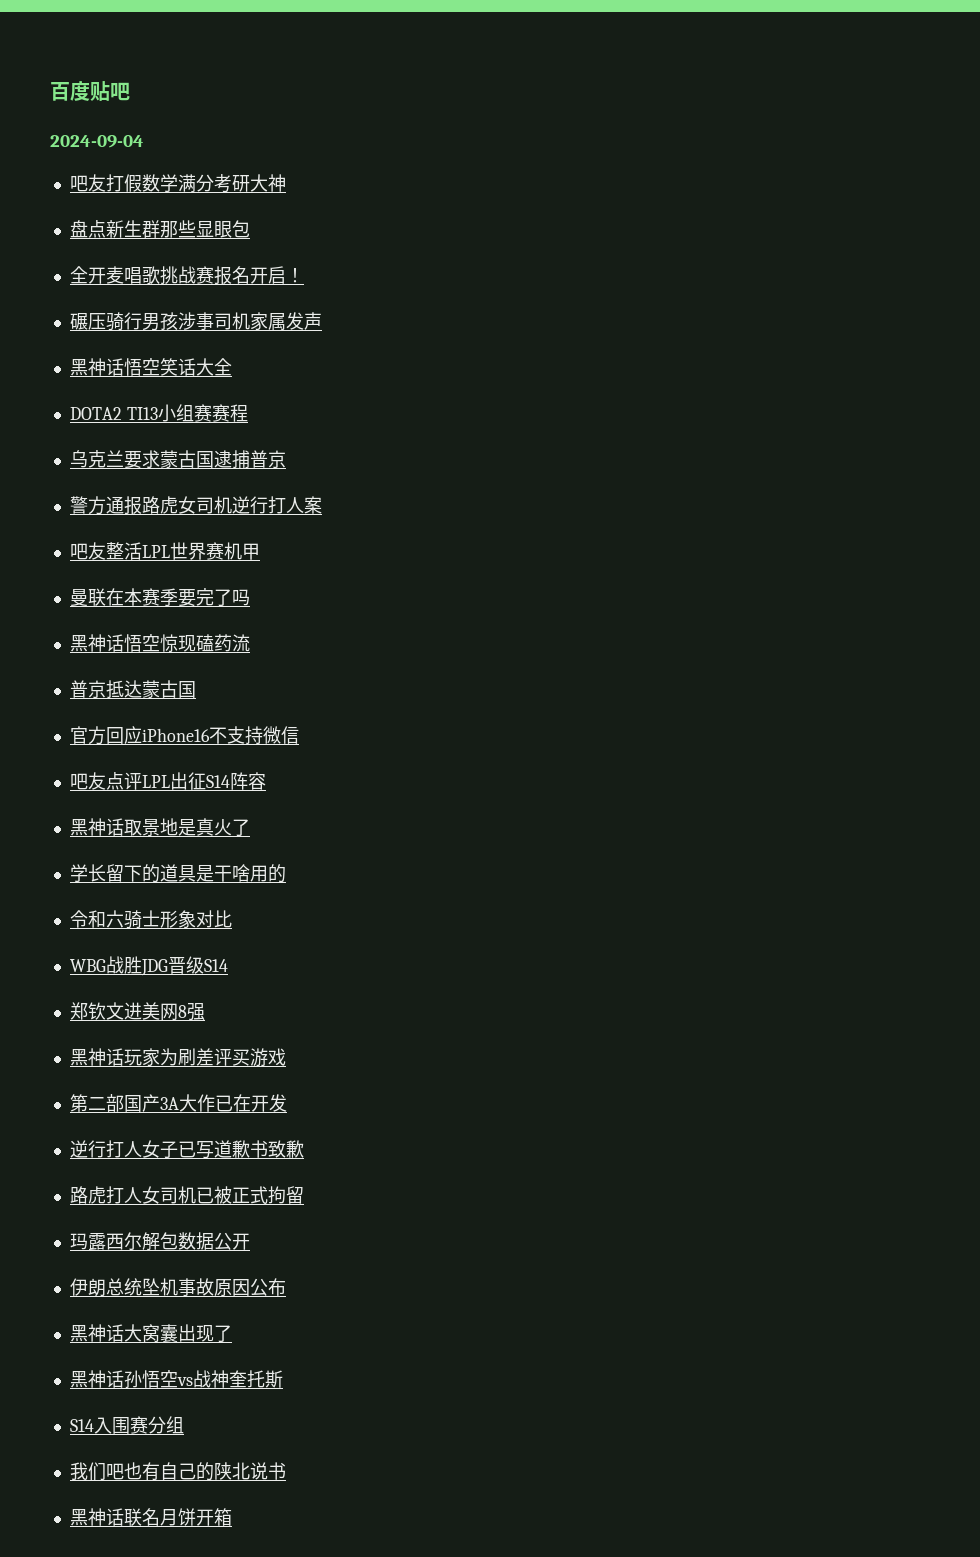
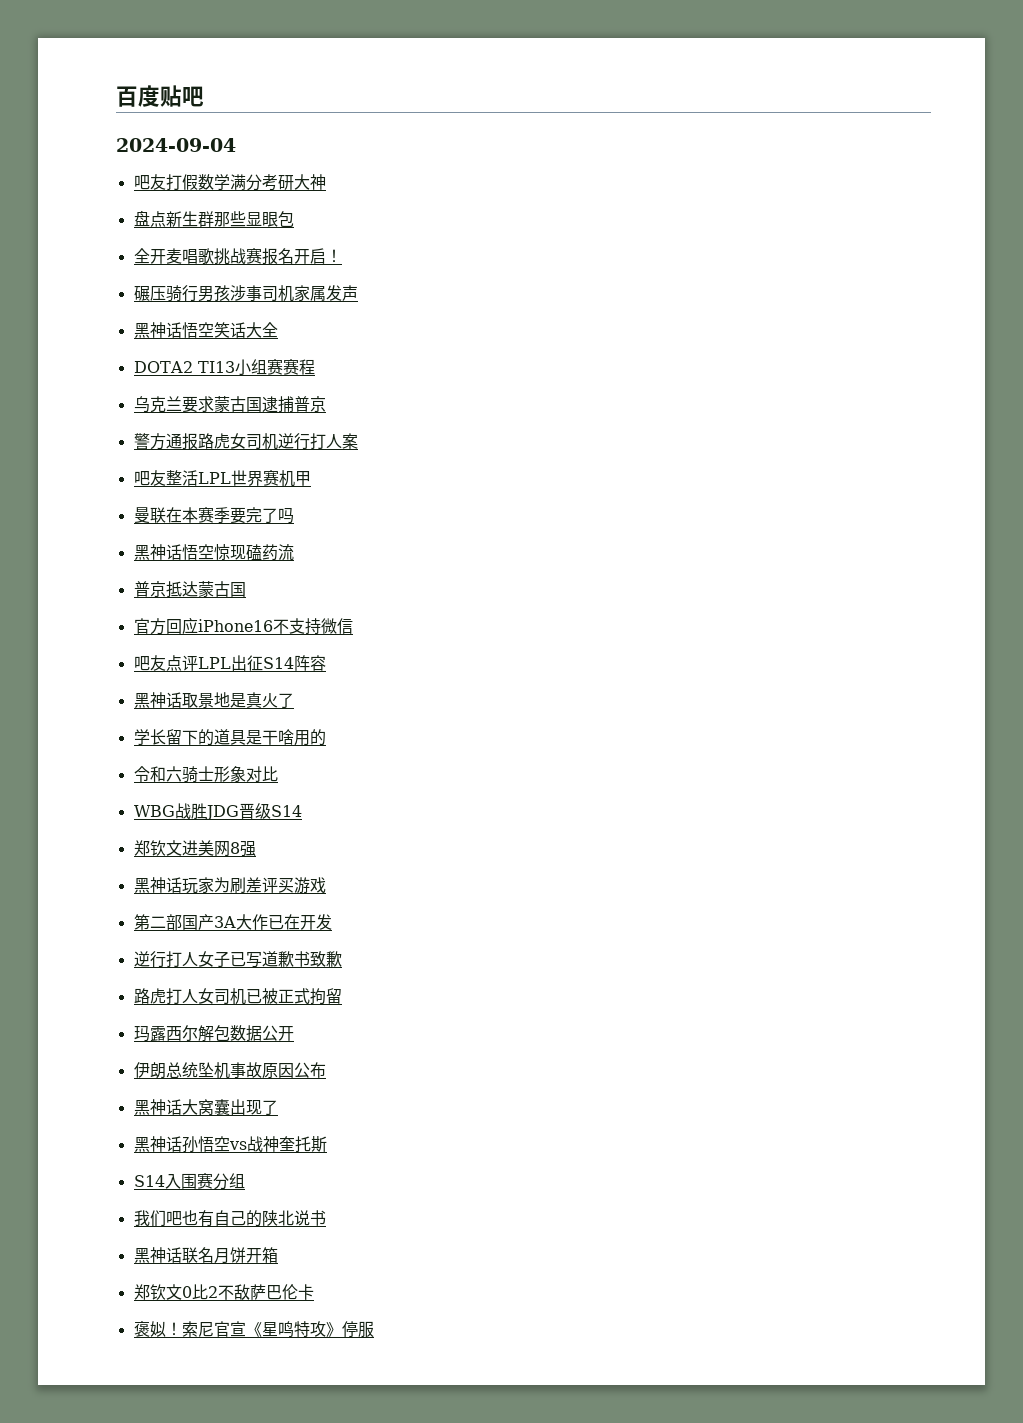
(232, 1517) none -> [133,1284,314,1300] [133,1321,374,1338] // 郑钦文0比2不敌萨巴伦卡 // 褒姒！索尼官宣《星鸣特攻》停服

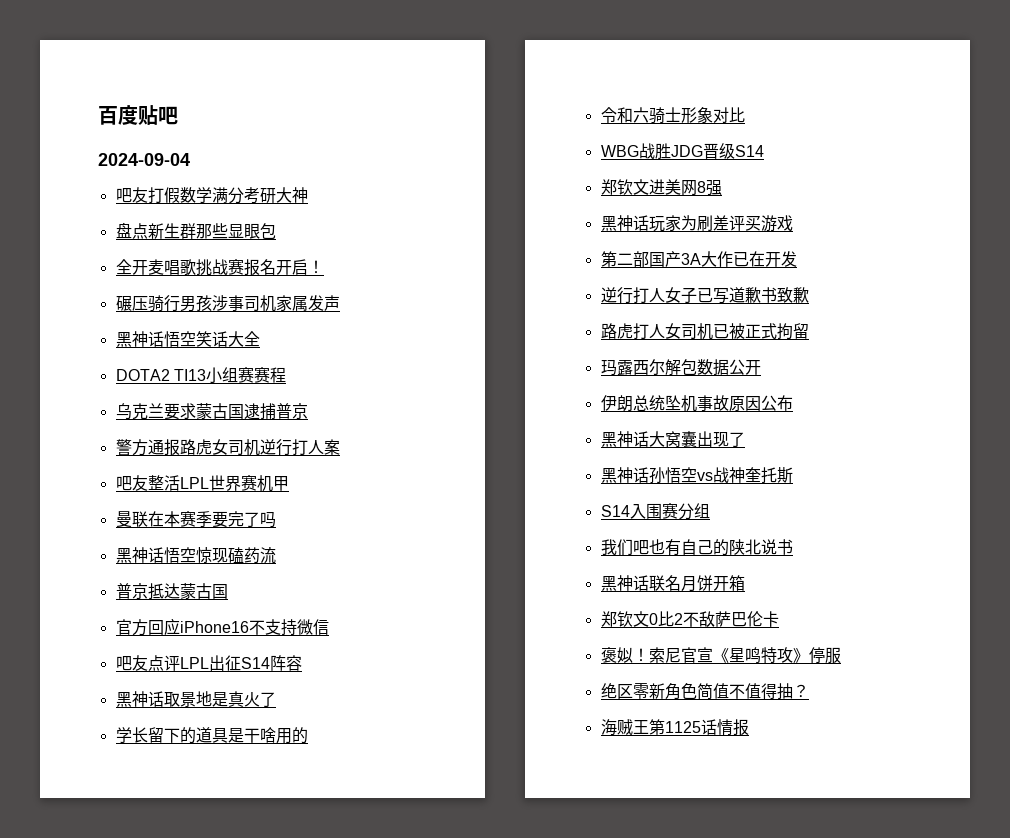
(374, 1329) none -> [600,683,809,700] [600,719,749,736] // 绝区零新角色简值不值得抽？ // 海贼王第1125话情报

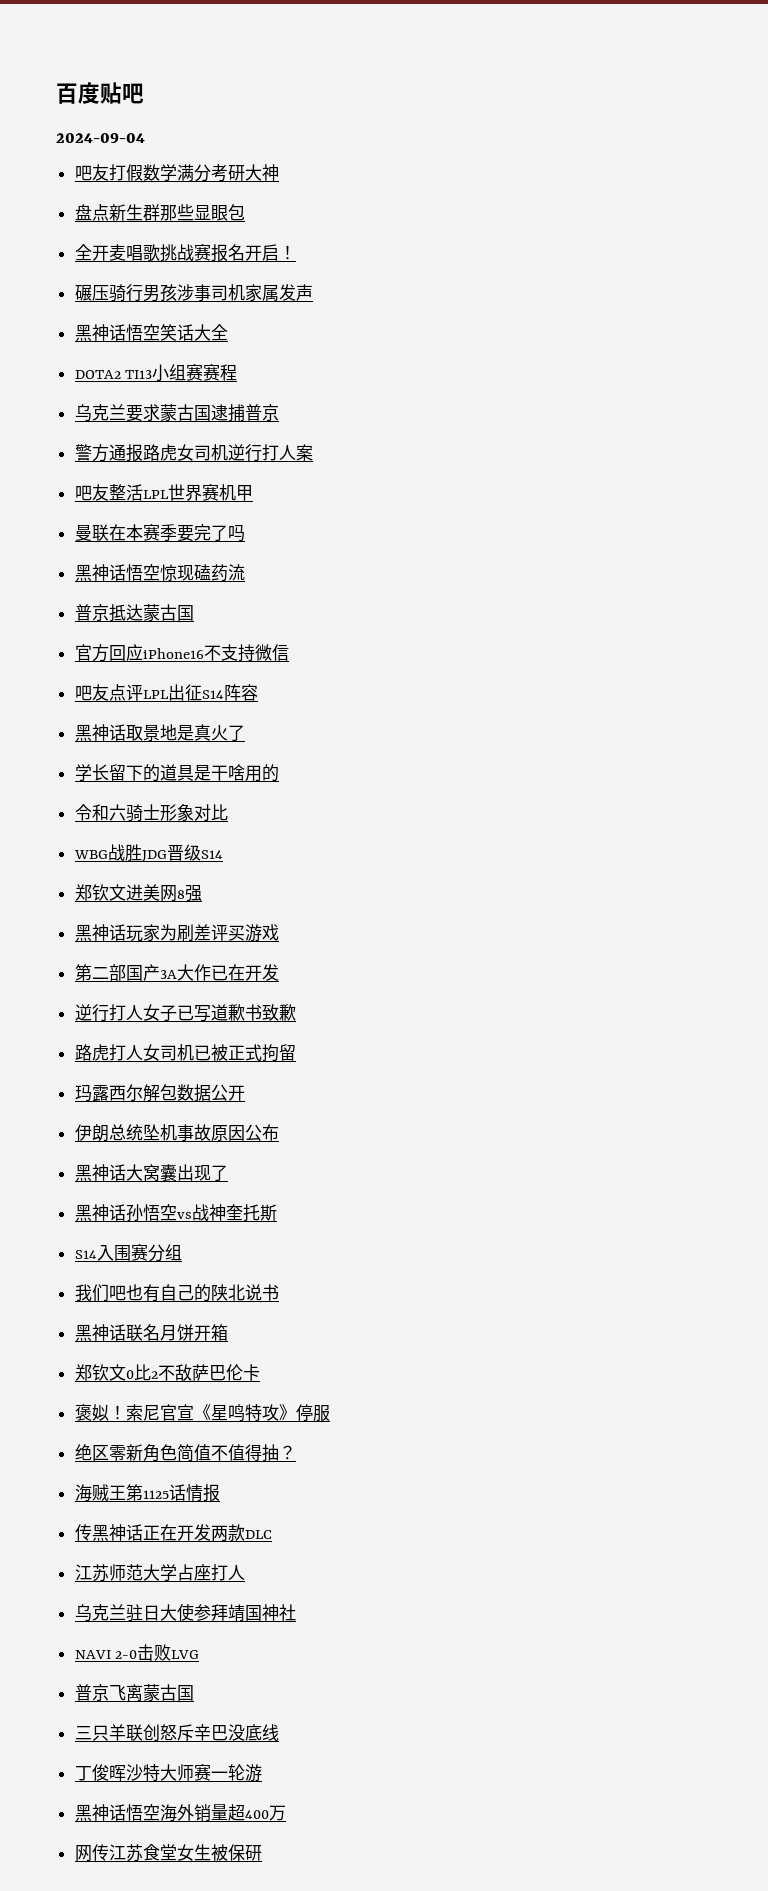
(749, 727) none -> [74,1524,272,1541] [74,1564,245,1582] [74,1603,296,1622] [74,1644,200,1661] [74,1684,194,1701] [74,1724,279,1742] [74,1763,262,1782] [74,1804,286,1822] [74,1844,262,1862] // 传黑神话正在开发两款DLC // 江苏师范大学占座打人 // 乌克兰驻日大使参拜靖国神社 // NAVI 2-0击败LVG // 普京飞离蒙古国 // 三只羊联创怒斥辛巴没底线 // 丁俊晖沙特大师赛一轮游 // 黑神话悟空海外销量超400万 // 网传江苏食堂女生被保研

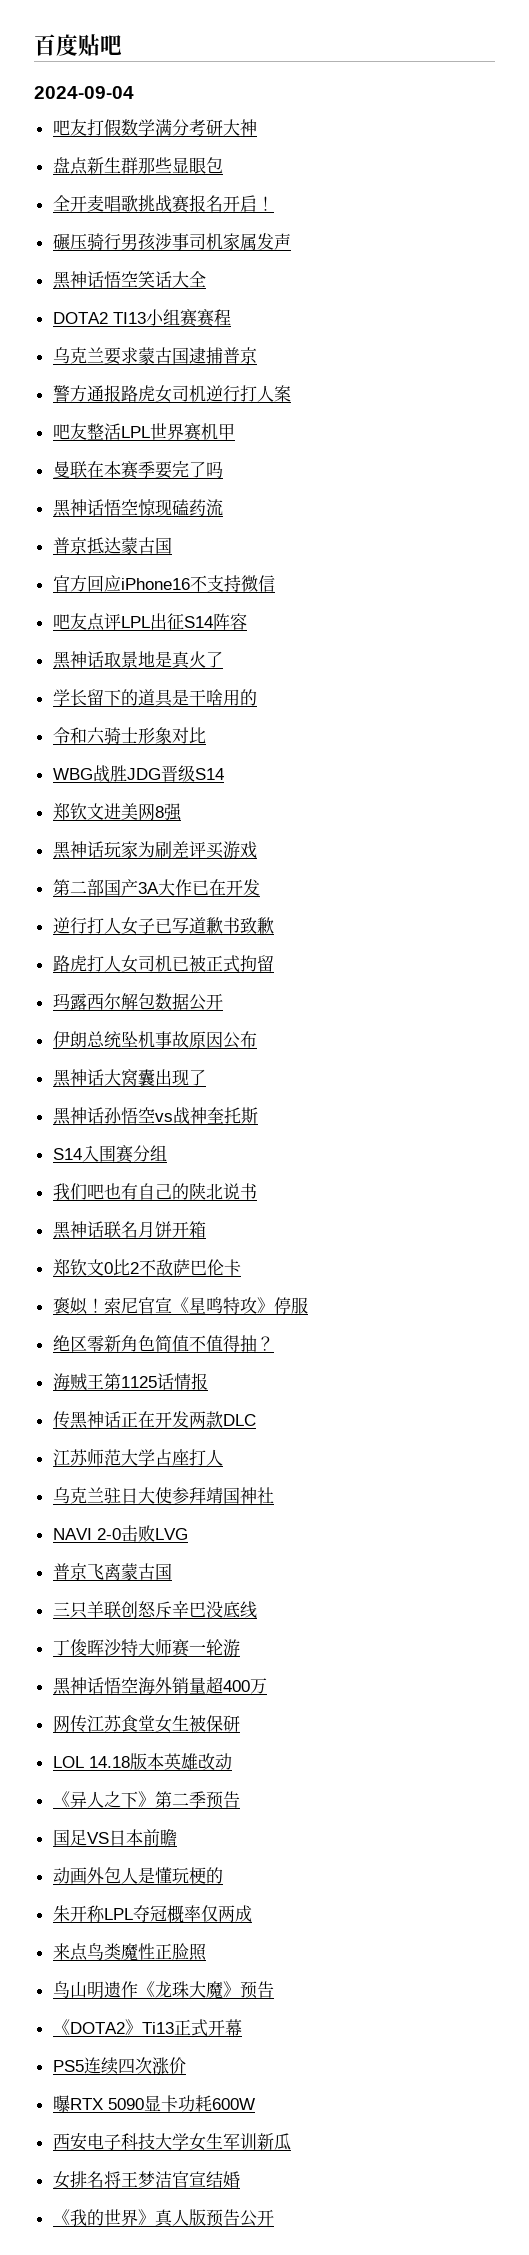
(262, 1853) none -> [52,1753,232,1770] [52,1791,240,1809] [52,1829,177,1846] [52,1867,223,1884] [52,1905,252,1923] [52,1943,207,1961] [52,1981,274,1999] [52,2019,242,2037] [52,2057,186,2075] [52,2095,255,2112] [52,2133,291,2151] [52,2171,240,2189] [52,2209,274,2227] // LOL 14.18版本英雄改动 // 《异人之下》第二季预告 // 国足VS日本前瞻 // 动画外包人是懂玩梗的 // 朱开称LPL夺冠概率仅两成 // 来点鸟类魔性正脸照 // 鸟山明遗作《龙珠大魔》预告 // 《DOTA2》Ti13正式开幕 // PS5连续四次涨价 // 曝RTX 5090显卡功耗600W // 西安电子科技大学女生军训新瓜 // 女排名将王梦洁官宣结婚 // 《我的世界》真人版预告公开

